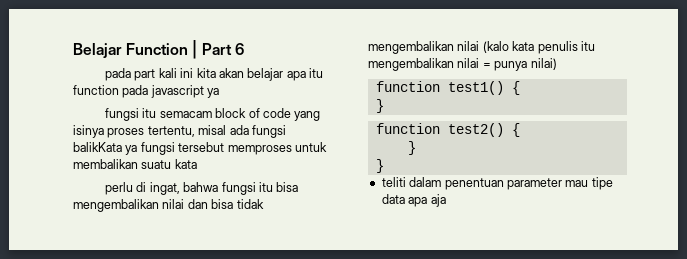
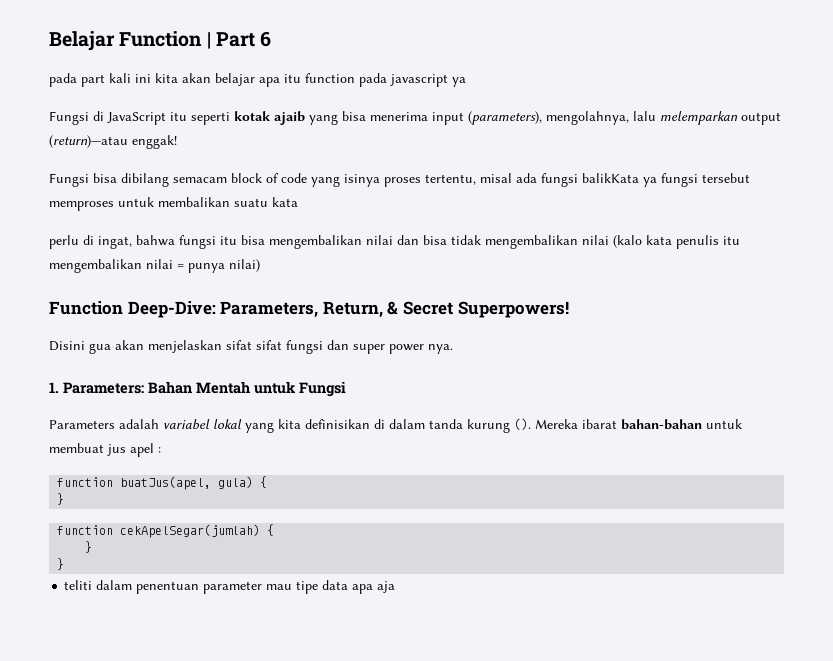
[105,108,157,121] fungsi itu -> [49,111,781,125] [49,135,177,149] [49,173,169,187] Fungsi di JavaScript itu seperti kotak ajaib yang bisa menerima input (parameters), mengolahnya, lalu melemparkan output (return)—atau enggak! // Fungsi bisa dibilang
[375,81,504,95] // function test1() -> [49,301,569,318] [49,340,453,354] [49,381,346,397] [49,418,742,433] [49,443,161,457] [57,476,254,490] // Function Deep-Dive: Parameters, Return, & Secret Superpowers! // Disini gua akan menjelaskan sifat sifat fungsi dan super power nya. // 1. Parameters: Bahan Mentah untuk Fungsi // Parameters adalah variabel lokal yang kita definisikan di dalam tanda kurung (). Mereka ibarat bahan-bahan untuk membuat jus apel : // function buatJus(apel, gula)
[447,123,504,137] test2() -> [120,524,261,538] cekApelSegar(jumlah)

